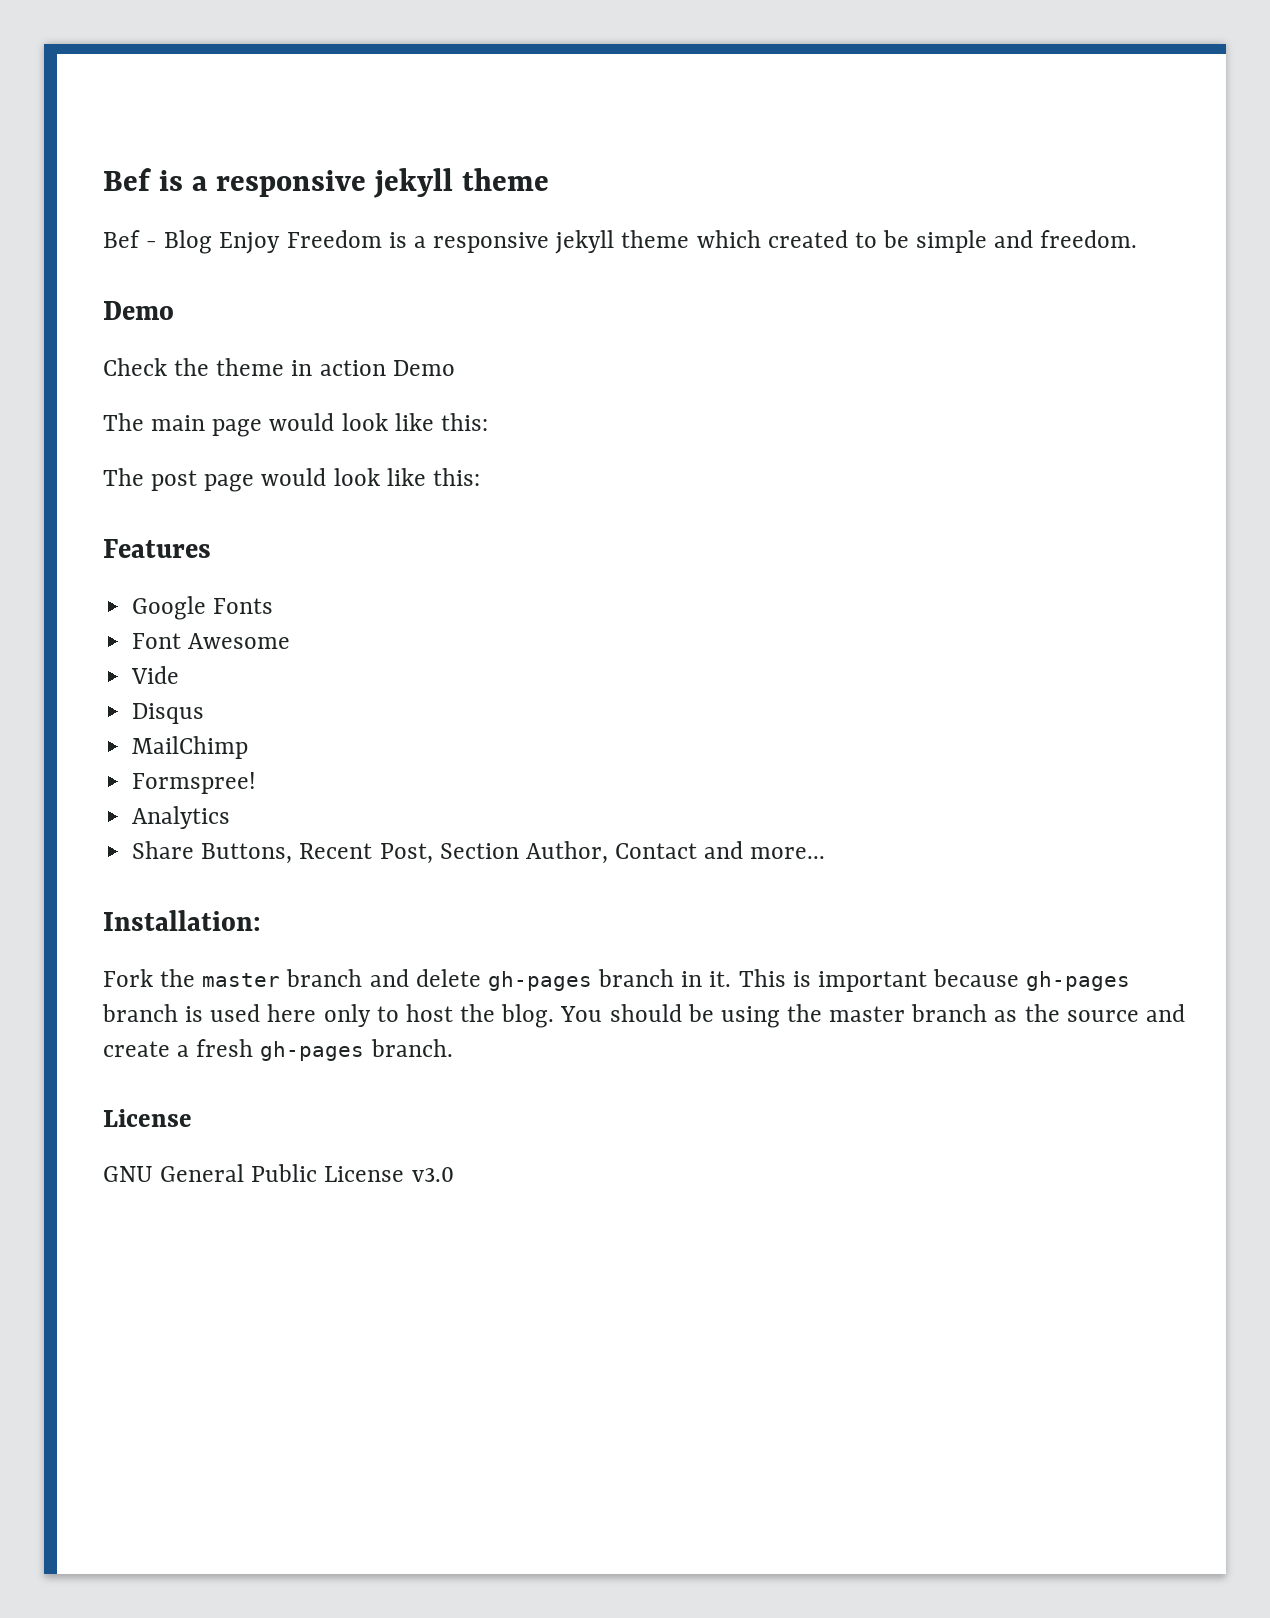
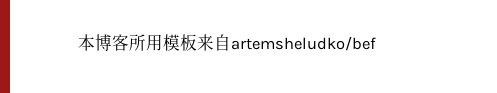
[103,168,550,198] [103,230,1138,254] [103,301,174,320] [103,358,455,376] [103,413,488,437] [103,468,480,492] [103,539,211,558] [132,596,274,620] [132,633,291,649] [131,666,180,684] [132,703,205,724] [132,736,249,759] [132,772,257,794] [132,806,231,829] [132,841,826,864] [103,910,261,931] [103,969,1131,992] [102,1004,1185,1028] [103,1039,453,1061] [103,1109,192,1127] [103,1164,454,1182] Bef is a responsive jekyll theme // Bef - Blog Enjoy Freedom is a responsive jekyll theme which created to be simple and freedom. // Demo // Check the theme in action Demo // The main page would look like this: // The post page would look like this: // Features // Google Fonts // Font Awesome // Vide // Disqus // MailChimp // Formspree! // Analytics // Share Buttons, Recent Post, Section Author, Contact and more... // Installation: // Fork the master branch and delete gh-pages branch in it. This is important because gh-pages branch is used here only to host the blog. You should be using the master branch as the source and create a fresh gh-pages branch. // License // GNU General Public License v3.0 -> [78,34,376,51] 本博客所用模板来自artemsheludko/bef

